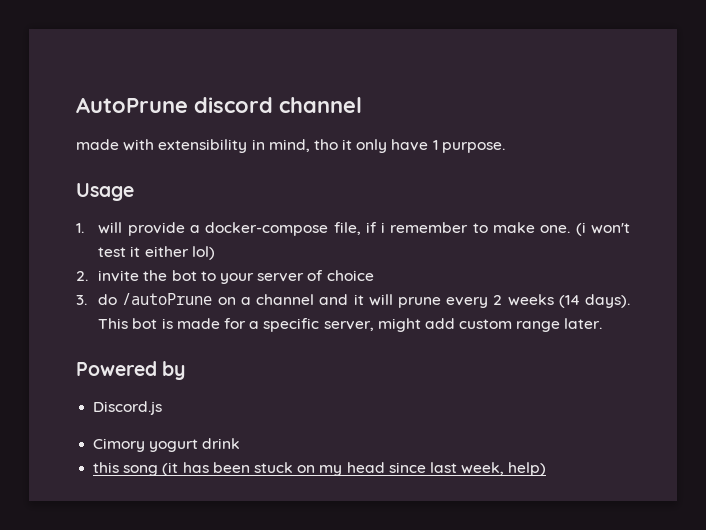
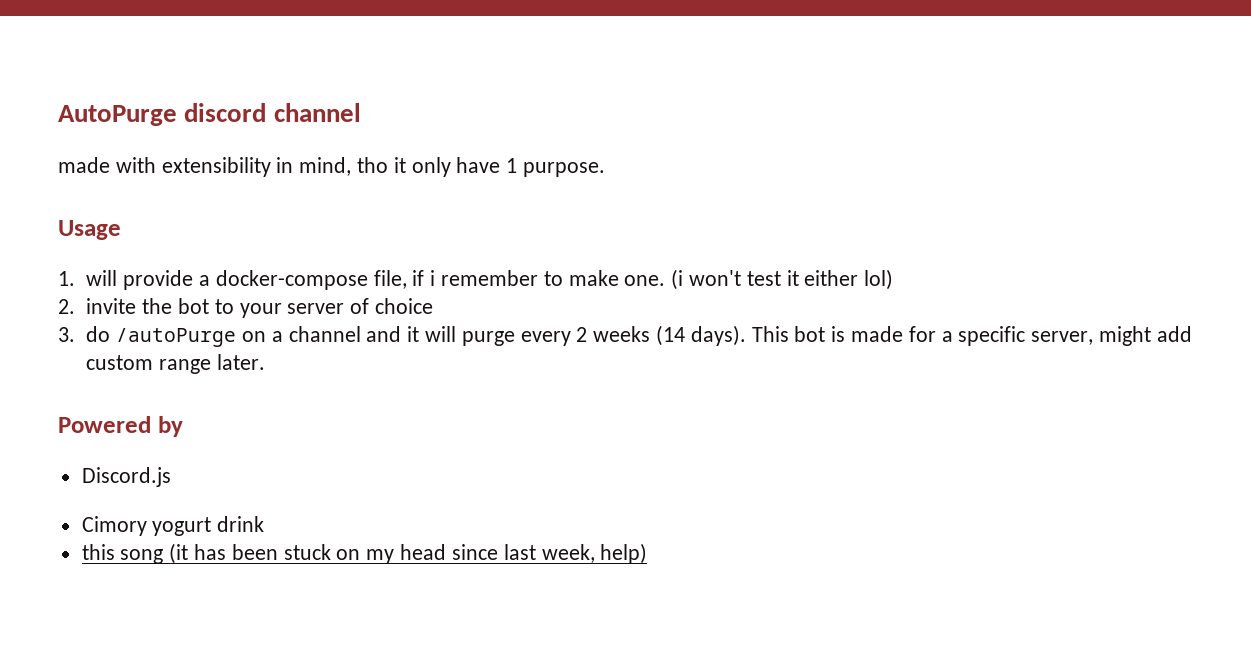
[76,97,188,113] AutoPrune -> [58,105,177,126] AutoPurge
[122,293,213,305] /autoPrune -> [116,328,237,347] /autoPurge
[397,297,441,308] prune -> [461,331,515,346] purge

